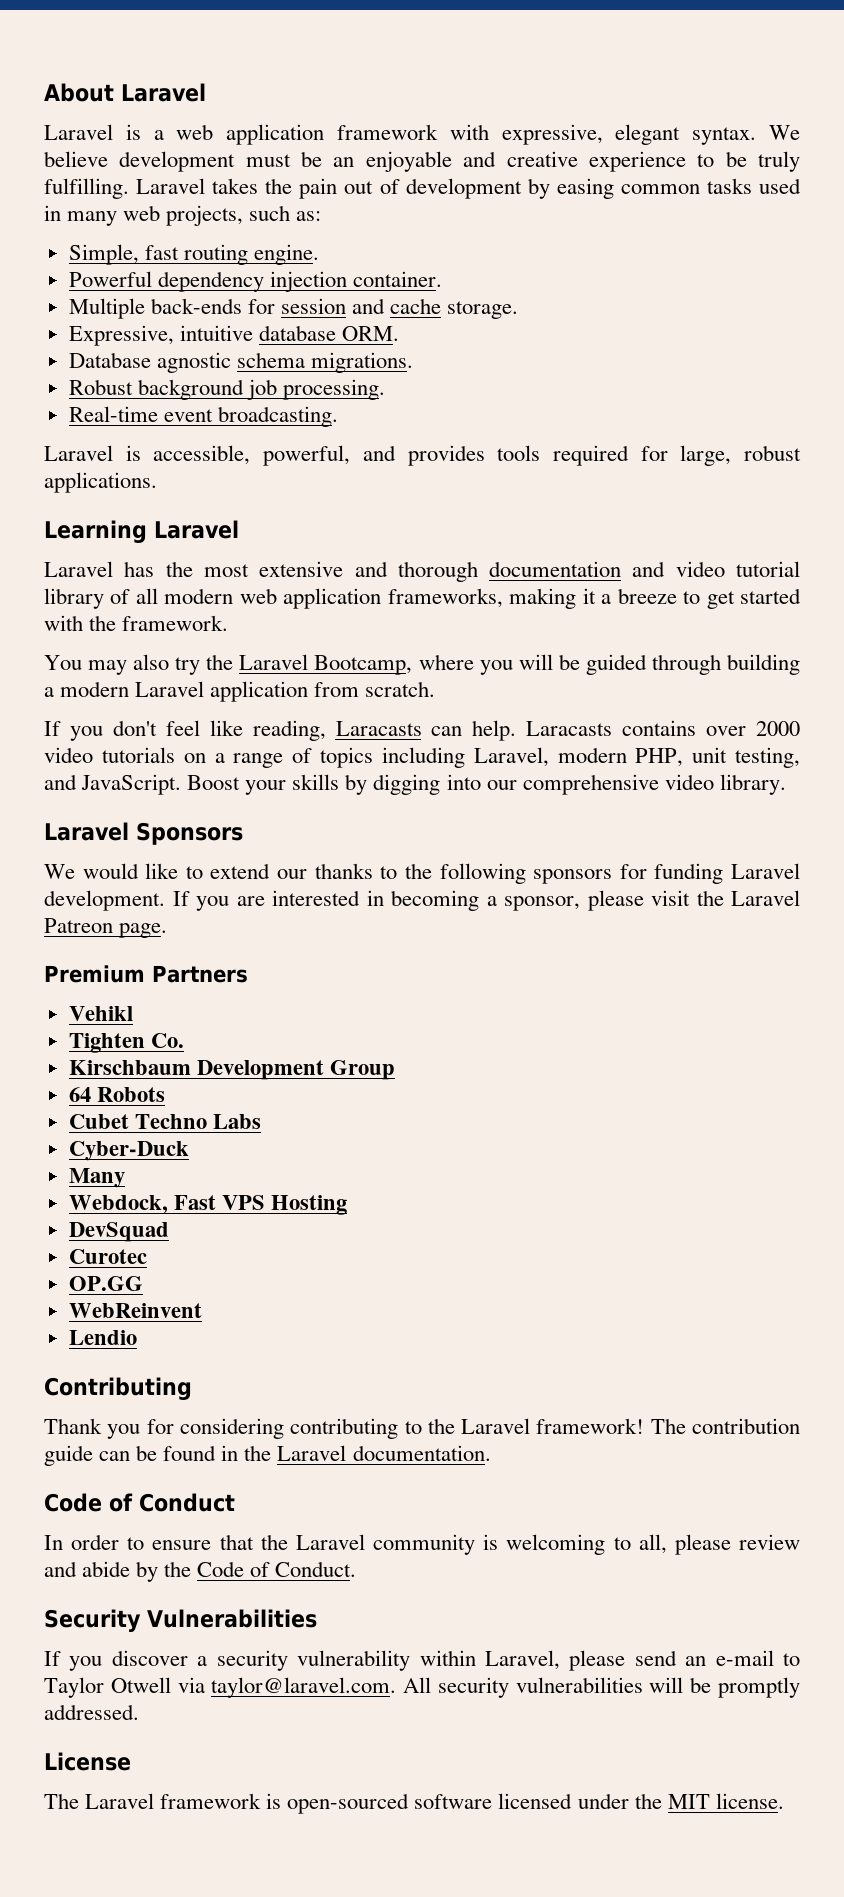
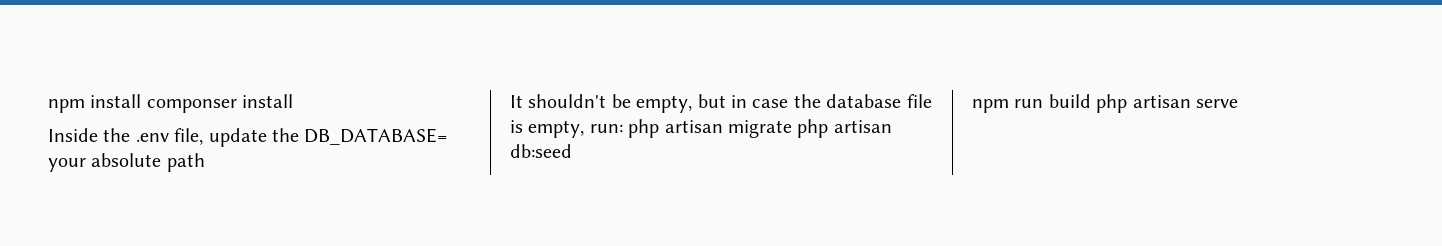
[44,83,206,102] [44,124,800,145] [44,151,801,172] [44,178,802,199] [44,205,322,226] [68,244,319,265] [68,271,442,292] [68,298,519,319] [68,325,399,346] [68,352,413,373] [68,379,385,400] [68,406,338,427] [44,445,802,466] [44,472,157,493] [44,520,239,543] [44,561,800,582] [44,588,801,609] [44,615,229,631] [44,654,801,675] [44,681,436,702] [44,720,800,741] [44,747,801,768] [44,774,786,795] [44,822,243,845] [44,863,801,884] [44,890,800,911] [44,918,168,938] [44,965,248,983] [68,1006,133,1021] [68,1033,184,1053] [68,1060,395,1080] [68,1087,165,1102] [68,1114,261,1129] [68,1141,189,1161] [68,1168,125,1188] [68,1195,347,1215] [68,1222,169,1242] [68,1249,147,1264] [68,1276,143,1291] [68,1303,202,1318] [68,1330,137,1345] [44,1377,192,1400] [44,1418,800,1439] [44,1445,491,1466] [44,1493,235,1512] [44,1534,801,1555] [44,1561,357,1582] [44,1609,317,1632] [44,1650,800,1671] [44,1677,801,1698] [44,1704,139,1720] [44,1752,131,1771] [44,1793,784,1814] About Laravel // Laravel is a web application framework with expressive, elegant syntax. We believe development must be an enjoyable and creative experience to be truly fulfilling. Laravel takes the pain out of development by easing common tasks used in many web projects, such as: // Simple, fast routing engine. // Powerful dependency injection container. // Multiple back-ends for session and cache storage. // Expressive, intuitive database ORM. // Database agnostic schema migrations. // Robust background job processing. // Real-time event broadcasting. // Laravel is accessible, powerful, and provides tools required for large, robust applications. // Learning Laravel // Laravel has the most extensive and thorough documentation and video tutorial library of all modern web application frameworks, making it a breeze to get started with the framework. // You may also try the Laravel Bootcamp, where you will be guided through building a modern Laravel application from scratch. // If you don't feel like reading, Laracasts can help. Laracasts contains over 2000 video tutorials on a range of topics including Laravel, modern PHP, unit testing, and JavaScript. Boost your skills by digging into our comprehensive video library. // Laravel Sponsors // We would like to extend our thanks to the following sponsors for funding Laravel development. If you are interested in becoming a sponsor, please visit the Laravel Patreon page. // Premium Partners // Vehikl // Tighten Co. // Kirschbaum Development Group // 64 Robots // Cubet Techno Labs // Cyber-Duck // Many // Webdock, Fast VPS Hosting // DevSquad // Curotec // OP.GG // WebReinvent // Lendio // Contributing // Thank you for considering contributing to the Laravel framework! The contribution guide can be found in the Laravel documentation. // Code of Conduct // In order to ensure that the Laravel community is welcoming to all, please review and abide by the Code of Conduct. // Security Vulnerabilities // If you discover a security vulnerability within Laravel, please send an e-mail to Taylor Otwell via taylor@laravel.com. All security vulnerabilities will be promptly addressed. // License // The Laravel framework is open-sourced software licensed under the MIT license. -> [48,94,294,113] [48,128,449,147] [48,153,205,172] [510,94,932,113] [510,119,892,138] [510,144,572,158] [972,94,1238,113] npm install componser install // Inside the .env file, update the DB_DATABASE= your absolute path // It shouldn't be empty, but in case the database file is empty, run: php artisan migrate php artisan db:seed // npm run build php artisan serve

